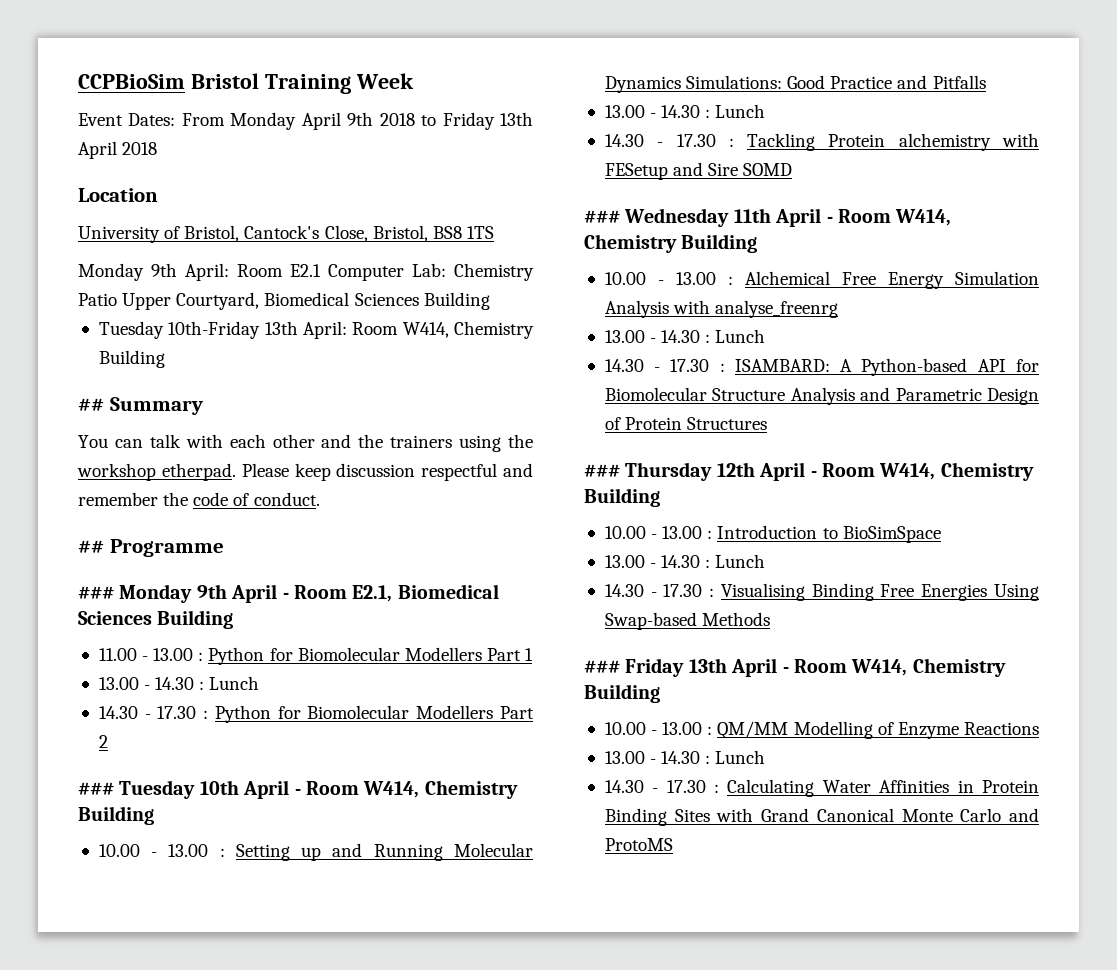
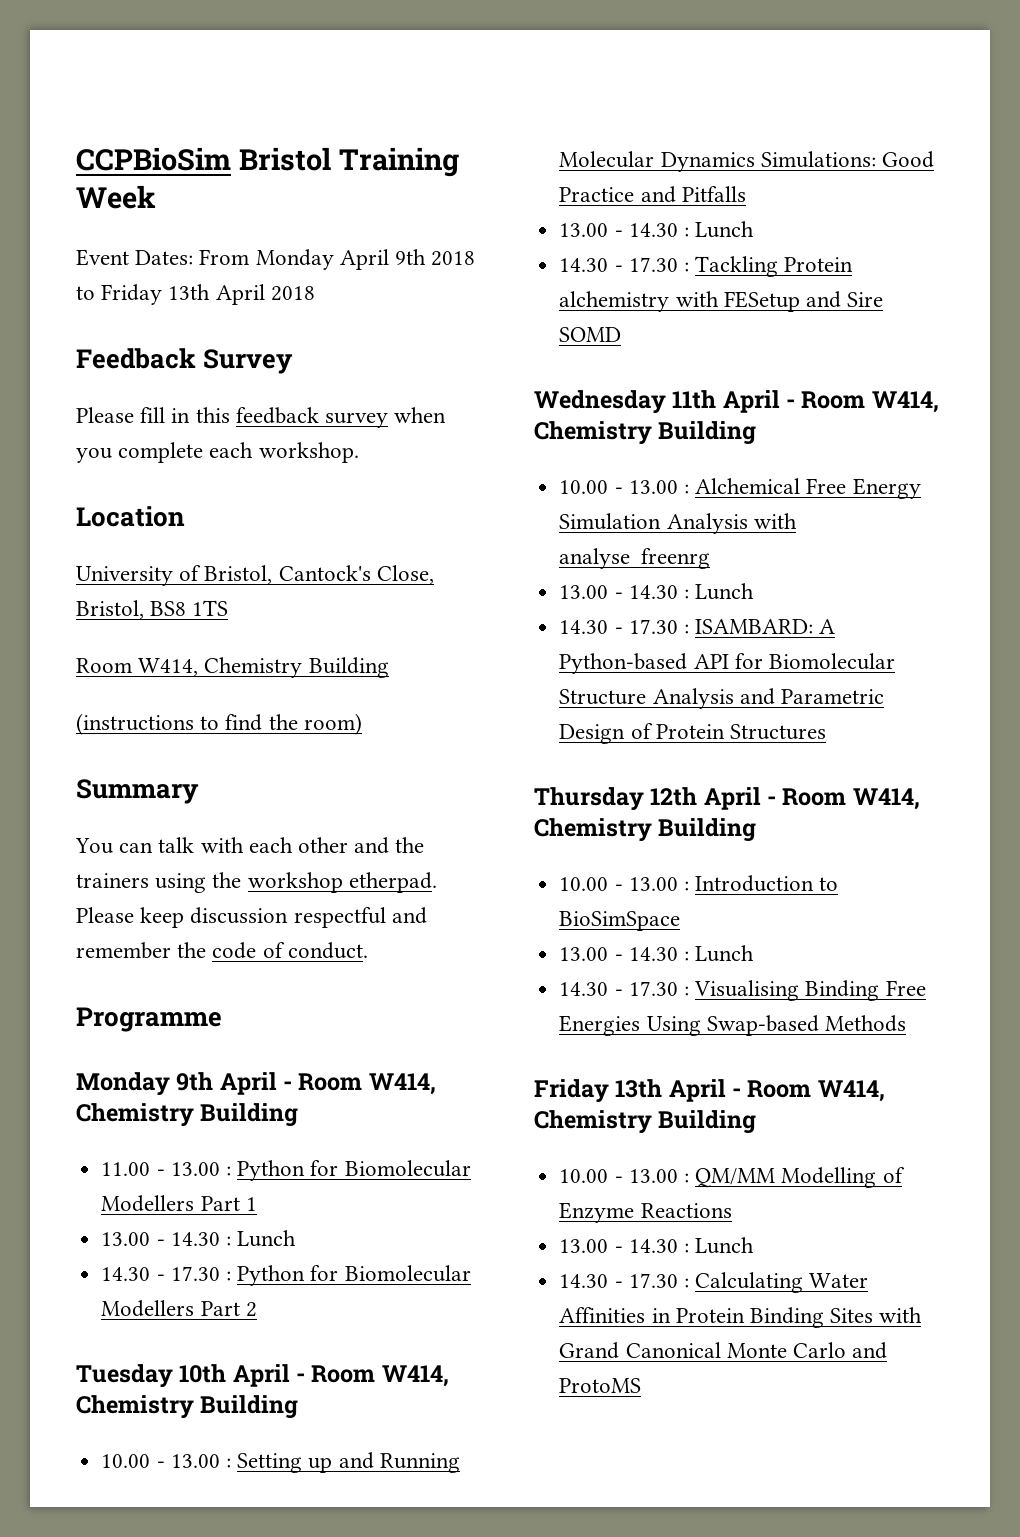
(158, 148) none -> [76,348,294,374] [76,407,447,428] [76,442,359,463] // Feedback Survey // Please fill in this feedback survey when you complete each workshop.
[78,263,534,281] [78,292,490,310] [98,321,535,339] [98,350,165,368] [78,398,104,411] Monday 9th April: Room E2.1 Computer Lab: Chemistry Patio Upper Courtyard, Biomedical Sciences Building // Tuesday 10th-Friday 13th April: Room W414, Chemistry Building // ## -> [76,657,389,678] [76,713,362,735] Room W414, Chemistry Building // (instructions to find the room) //
[78,540,104,553] ## -> (368, 950) none
[78,586,114,599] ### -> (222, 1019) none
[352,584,499,602] [78,611,152,625] E2.1, Biomedical Sciences -> [368,1073,436,1095] [76,1103,194,1127] W414, Chemistry
[78,782,114,795] ### -> (257, 1309) none
[584,210,620,223] ### -> (622, 334) none
[584,464,620,477] ### -> (826, 732) none
[584,660,620,673] ### -> (906, 1023) none

